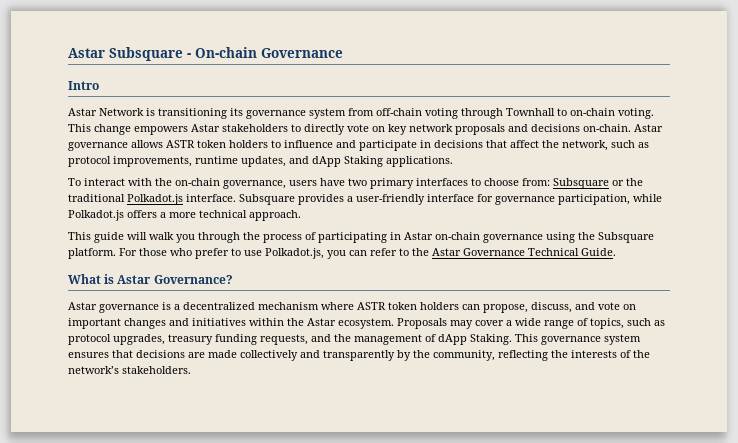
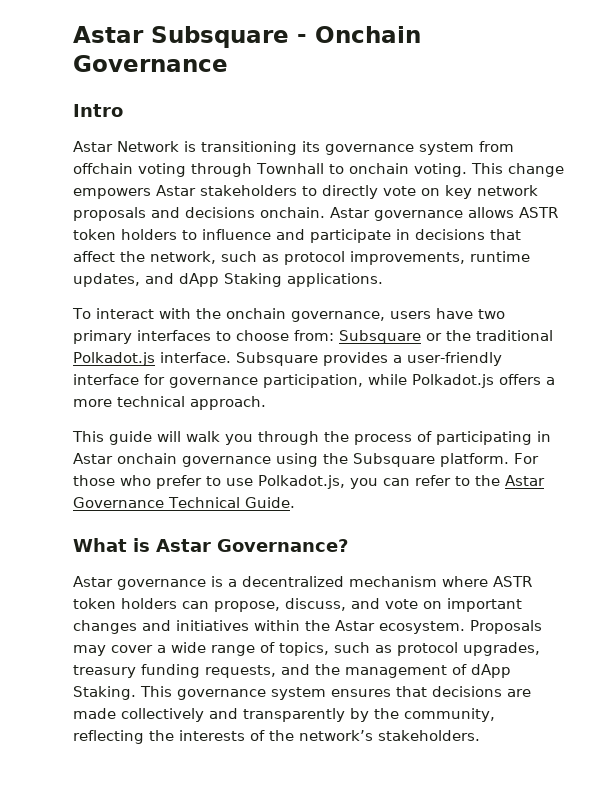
[195,47,257,58] On-chain -> [315,26,421,43] Onchain
[376,108,422,116] off-chain -> [73,163,133,174] offchain
[570,108,615,116] on-chain -> [348,163,409,174] onchain
[583,124,631,132] on-chain. -> [260,207,325,218] onchain.
[175,178,220,186] on-chain -> [225,308,286,319] onchain
[435,232,480,240] on-chain -> [117,453,177,464] onchain

